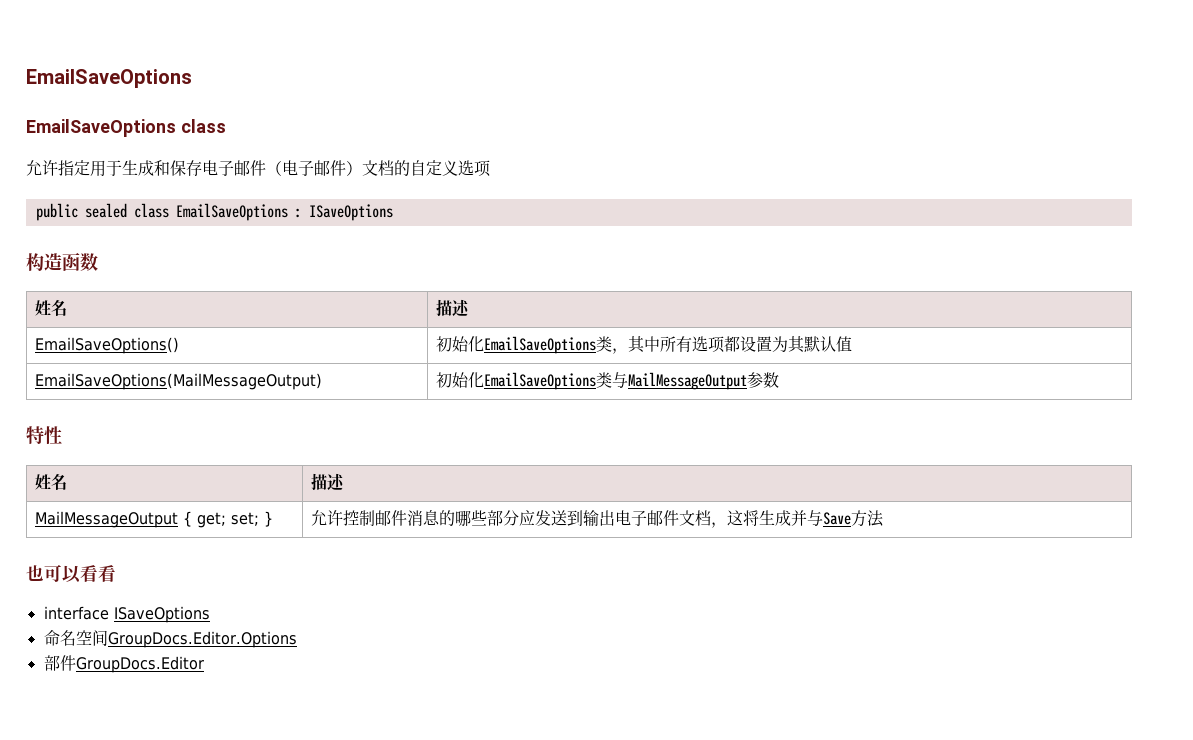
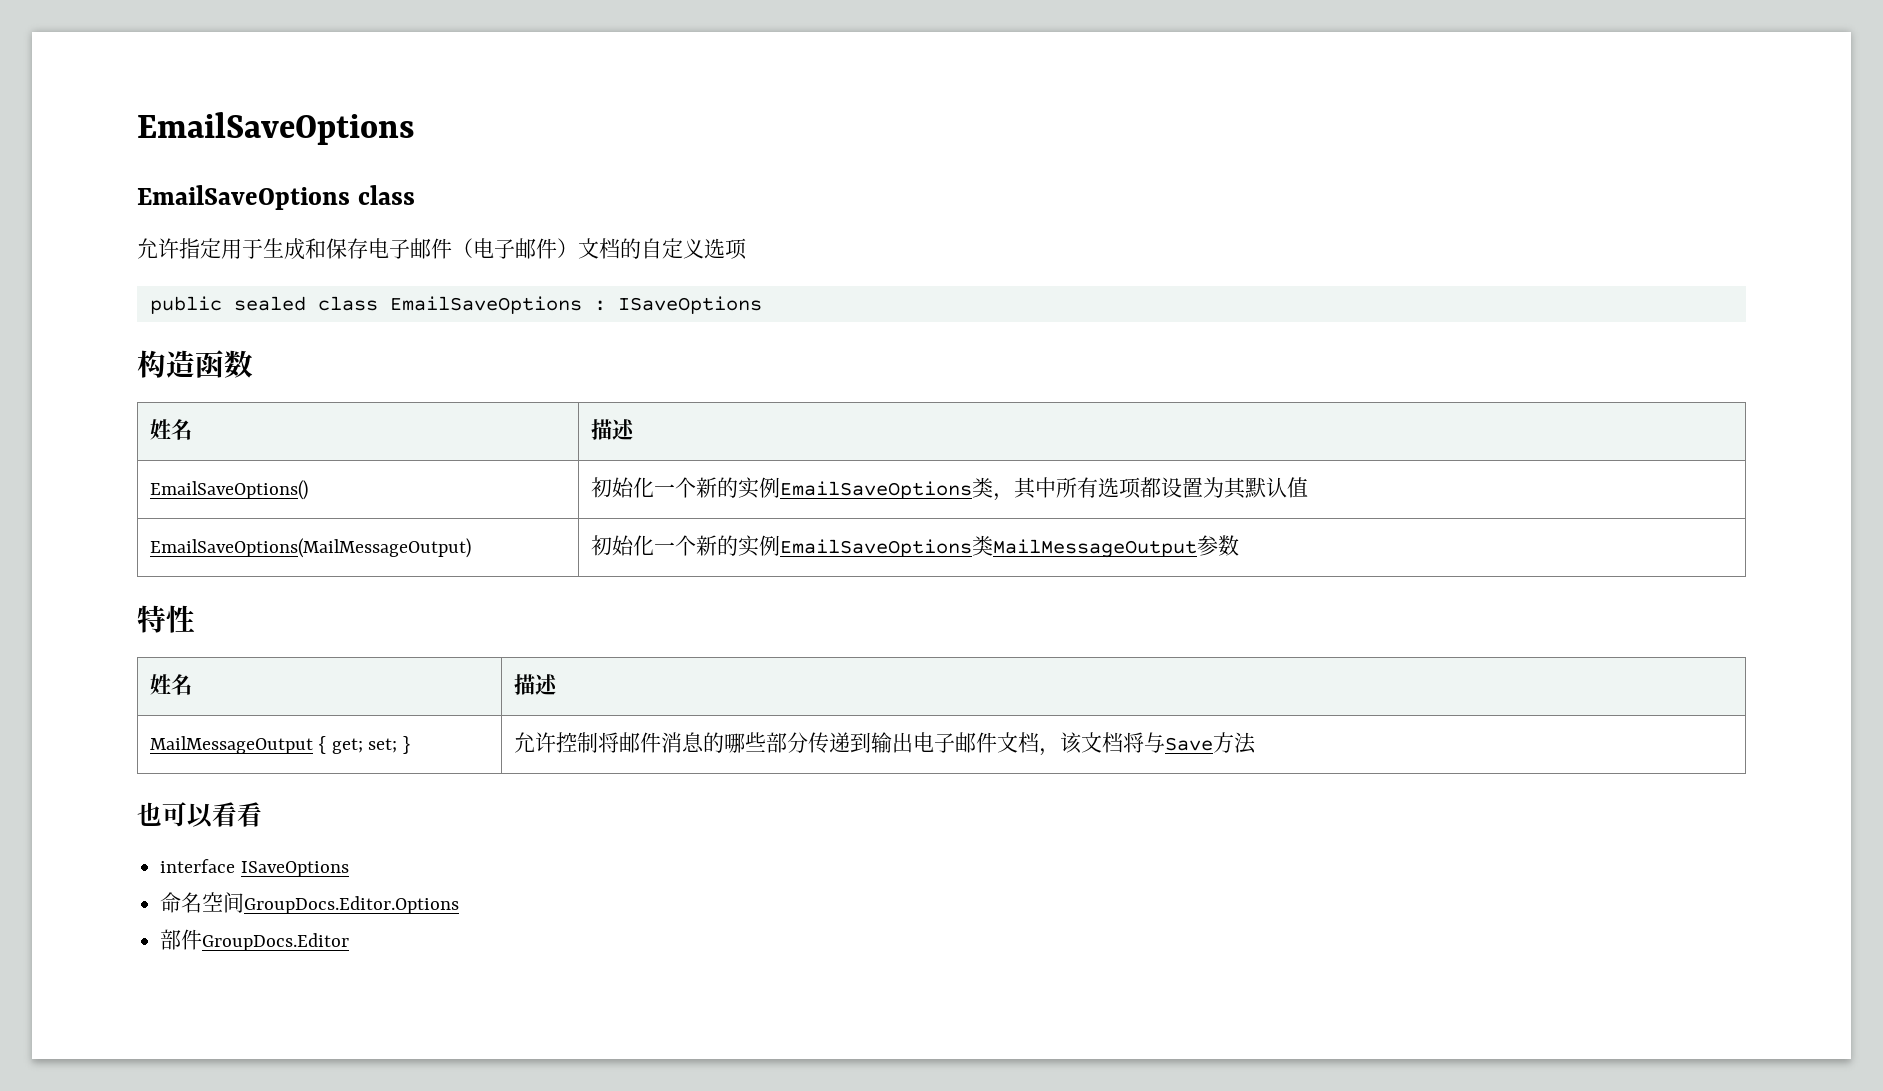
(484, 344) none -> [654,477,781,499] 一个新的实例
[483,372,628,390] EmailSaveOptions类与 -> [654,535,994,557] 一个新的实例EmailSaveOptions类
(375, 518) none -> [598,732,620,753] 将
[518,510,567,526] 应发送 -> [808,732,851,753] 传递
[726,510,807,526] 这将生成并 -> [1060,732,1145,754] 该文档将

